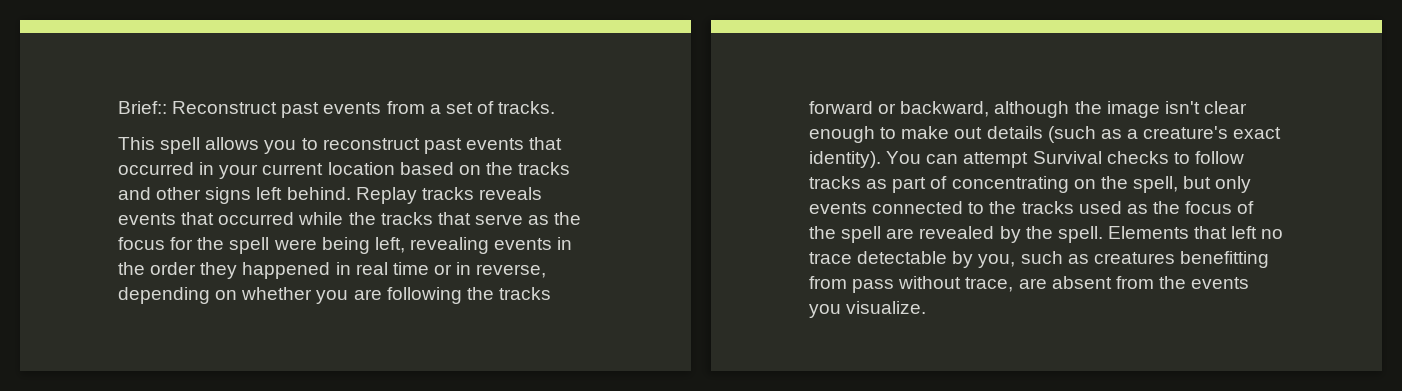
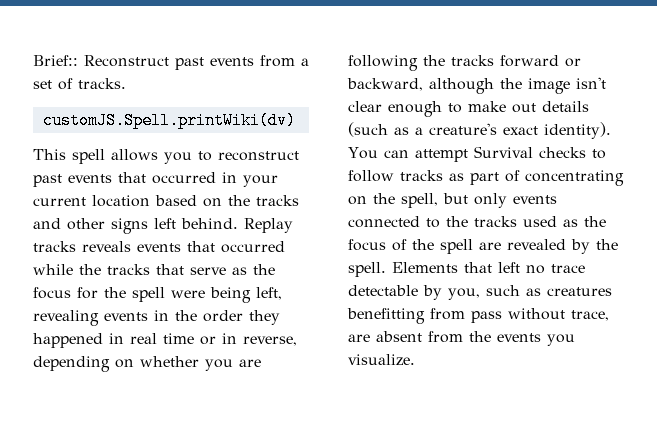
(556, 107) none -> [42,112,296,129] // customJS.Spell.printWiki(dv)

